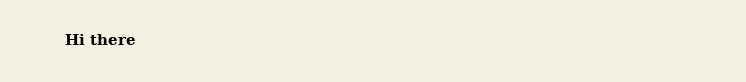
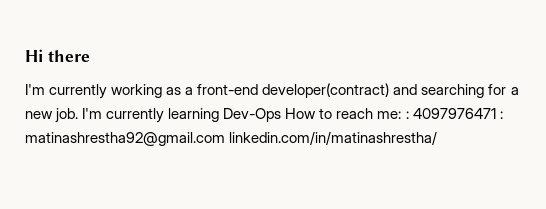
(136, 39) none -> [25,83,519,99] [25,108,503,123] [25,131,438,146] // I'm currently working as a front-end developer(contract) and searching for a new job. I'm currently learning Dev-Ops How to reach me: : 4097976471 : matinashrestha92@gmail.com linkedin.com/in/matinashrestha/

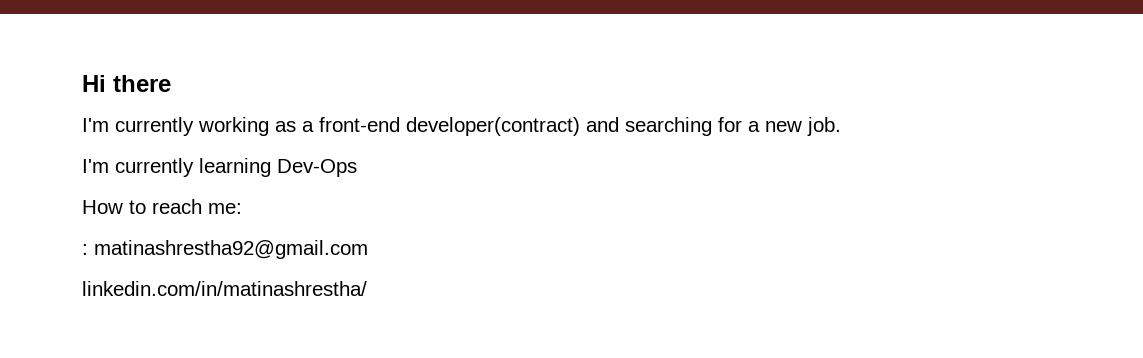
(79, 115) none -> (841, 126) //
(282, 115) none -> (357, 168) //
[405,108,496,119] : 4097976471 -> (242, 208) //
(225, 139) none -> (368, 249) //

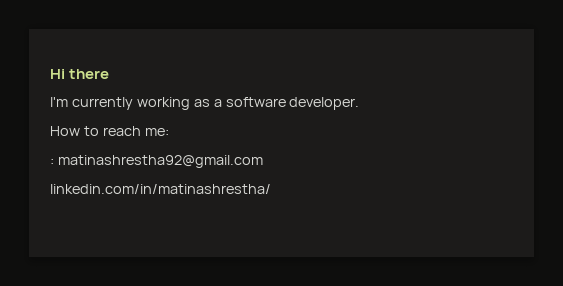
[319,117,841,136] [82,158,357,177] front-end developer(contract) and searching for a new job. // I'm currently learning Dev-Ops -> [225,97,360,110] software developer.

